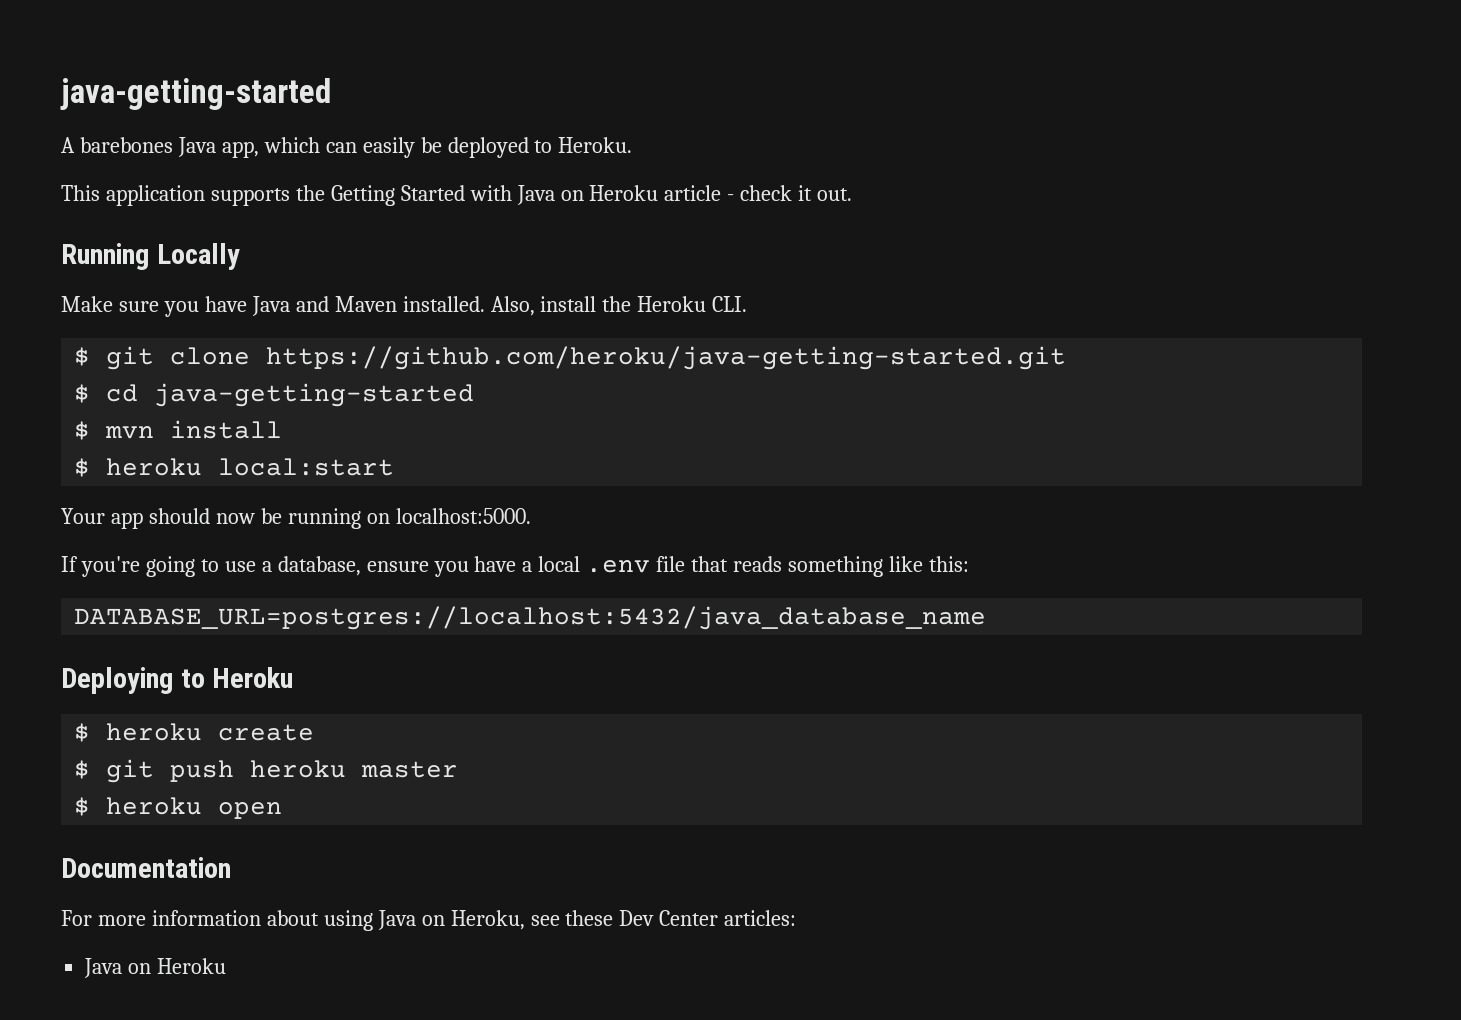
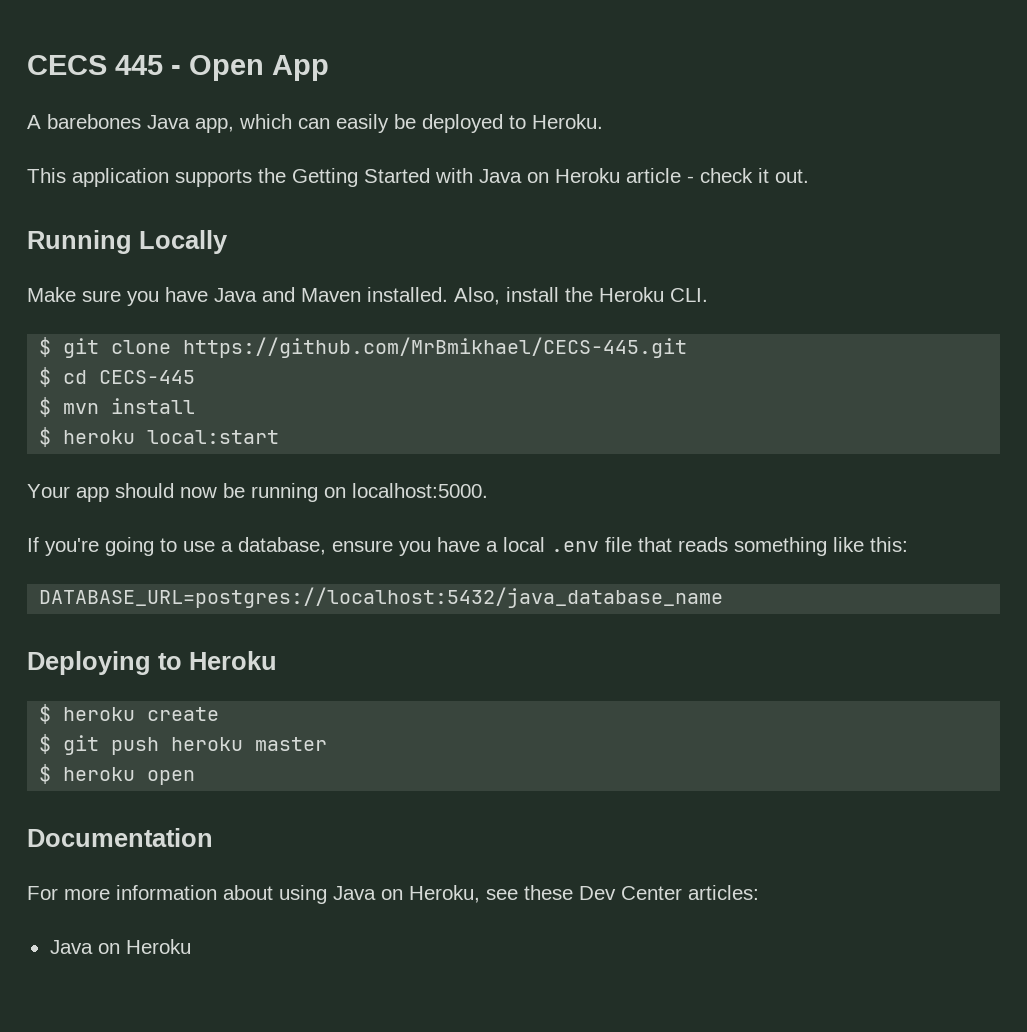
[60,78,331,110] java-getting-started -> [27,55,329,81] CECS 445 - Open App
[266,346,1067,370] https://github.com/heroku/java-getting-started.git -> [183,337,688,358] https://github.com/MrBmikhael/CECS-445.git
[154,383,475,407] java-getting-started -> [99,370,196,384] CECS-445

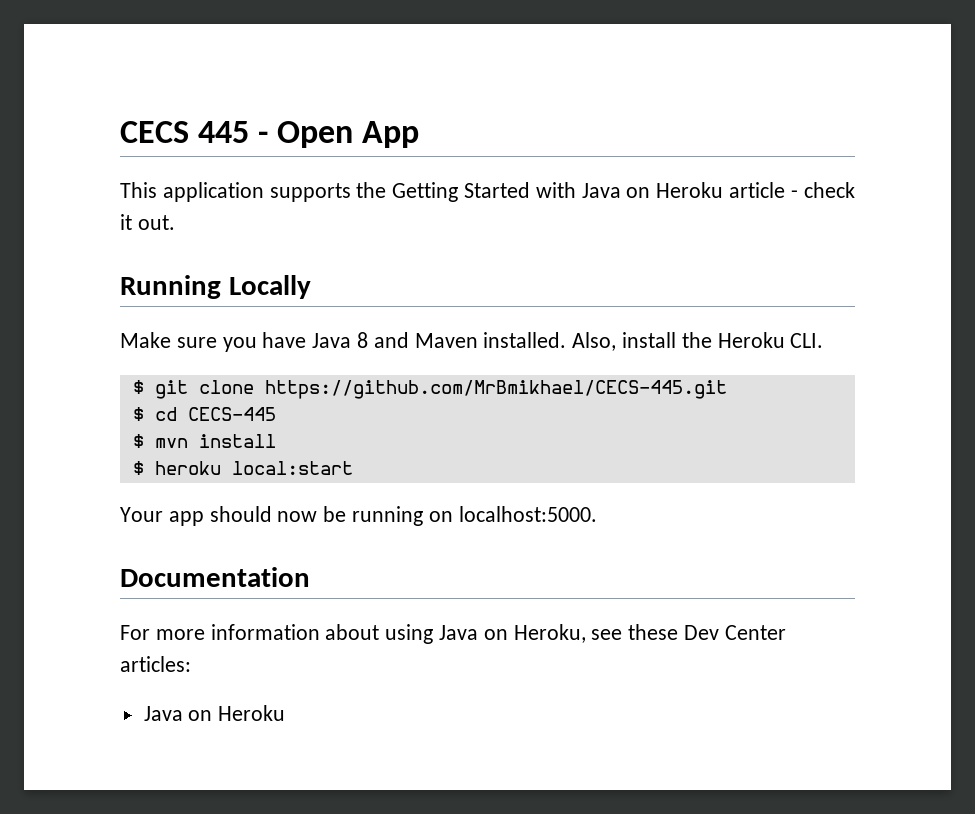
[27,114,603,133] // A barebones Java app, which can easily be deployed to Heroku. -> (420, 134) none
(257, 295) none -> [357,332,369,348] 8
[27,537,908,556] [39,587,724,608] [27,651,277,675] [39,704,220,724] [39,734,328,755] [39,764,196,785] // If you're going to use a database, ensure you have a local .env file that reads something like this: // DATABASE_URL=postgres://localhost:5432/java_database_name // Deploying to Heroku // $ heroku create // $ git push heroku master // $ heroku open -> (597, 514) none

